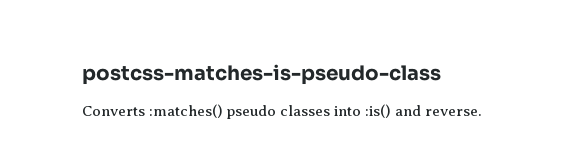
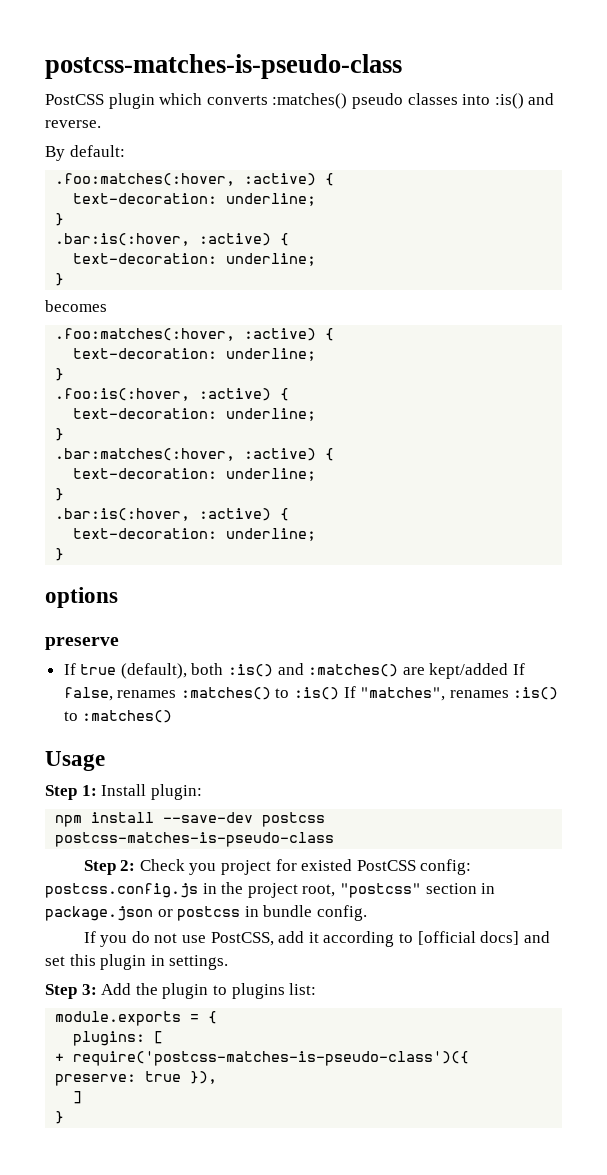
[82,64,441,85] [82,106,145,116] postcss-matches-is-pseudo-class // Converts -> [45,54,402,79] [45,93,268,109] postcss-matches-is-pseudo-class // PostCSS plugin which converts
(483, 112) none -> [45,145,125,161] [55,173,335,186] [73,193,317,206] [55,213,65,226] [55,233,290,246] [73,253,317,266] [55,273,65,286] [45,300,107,312] [55,328,335,341] [73,348,317,361] [55,368,65,381] [55,388,290,401] [73,408,317,421] [55,428,65,441] [55,448,335,461] [73,468,317,481] [55,488,65,501] [55,508,290,521] [73,528,317,541] [55,548,65,561] [45,587,118,608] [45,637,119,650] [63,663,526,679] [63,686,559,701] [63,710,173,723] [45,751,105,771] [45,784,202,800] [55,812,326,827] [55,832,335,847] [83,859,472,875] [45,882,496,898] [45,905,367,921] [83,931,550,947] [45,954,229,970] [45,983,317,999] [55,1011,218,1026] [73,1031,164,1046] [55,1051,470,1066] [55,1071,218,1086] [73,1091,83,1104] [55,1111,65,1124] // By default: // .foo:matches(:hover, :active) { // text-decoration: underline; // } // .bar:is(:hover, :active) { // text-decoration: underline; // } // becomes // .foo:matches(:hover, :active) { // text-decoration: underline; // } // .foo:is(:hover, :active) { // text-decoration: underline; // } // .bar:matches(:hover, :active) { // text-decoration: underline; // } // .bar:is(:hover, :active) { // text-decoration: underline; // } // options // preserve // If true (default), both :is() and :matches() are kept/added If false, renames :matches() to :is() If "matches", renames :is() to :matches() // Usage // Step 1: Install plugin: // npm install --save-dev postcss postcss-matches-is-pseudo-class // Step 2: Check you project for existed PostCSS config: postcss.config.js in the project root, "postcss" section in package.json or postcss in bundle config. // If you do not use PostCSS, add it according to [official docs] and set this plugin in settings. // Step 3: Add the plugin to plugins list: // module.exports = { // plugins: [ // + require('postcss-matches-is-pseudo-class')({ preserve: true }), // ] // }

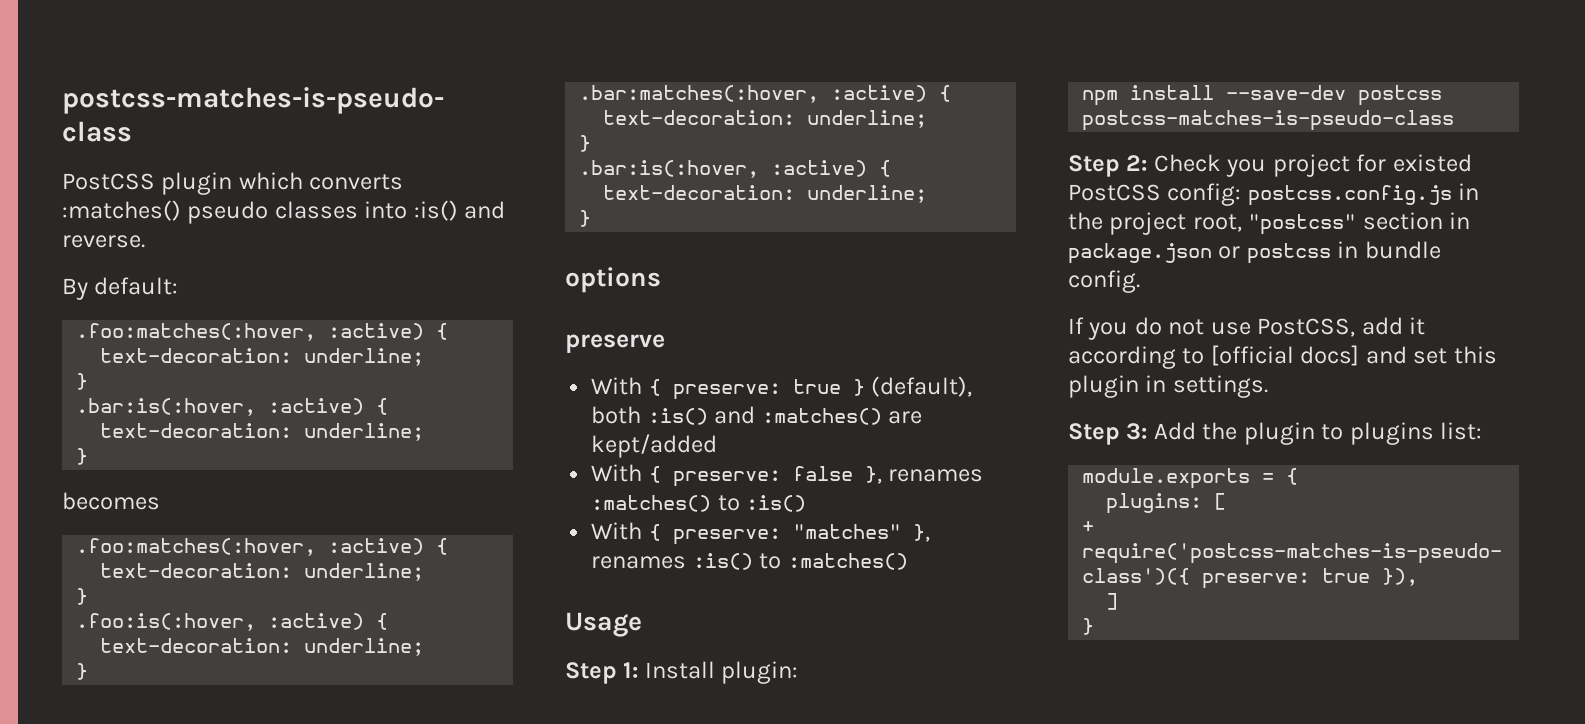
[63,663,117,675] If true -> [591,377,865,400] With { preserve: true }
[513,663,526,675] [63,687,113,701] If false, -> [591,464,882,487] // With { preserve: false },
[343,686,446,701] If "matches", -> [591,522,930,545] // With { preserve: "matches" },

